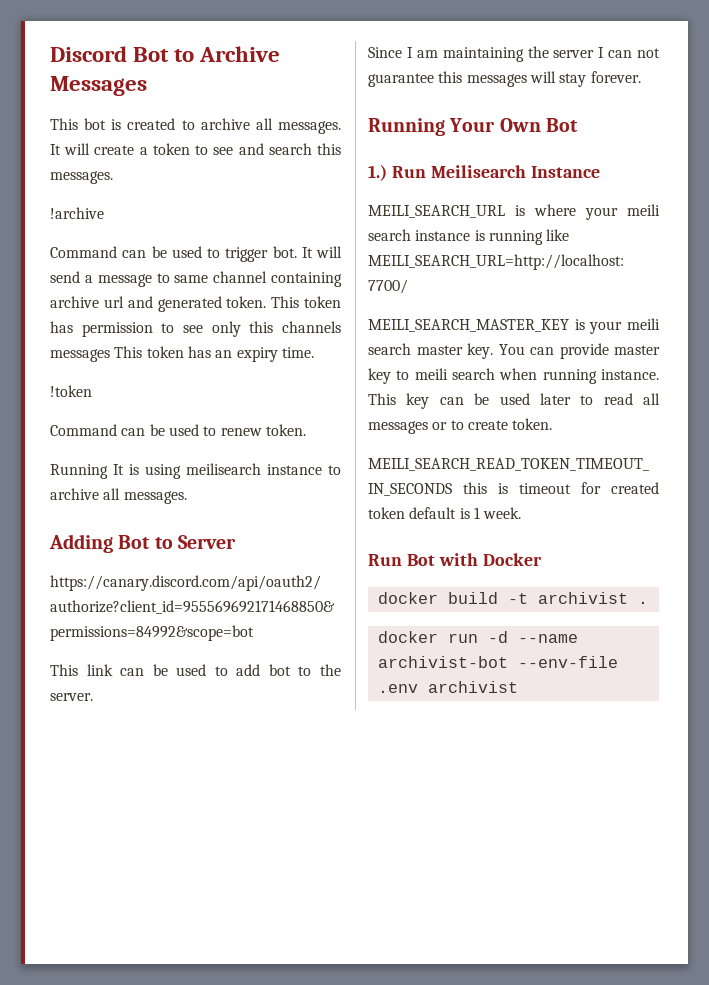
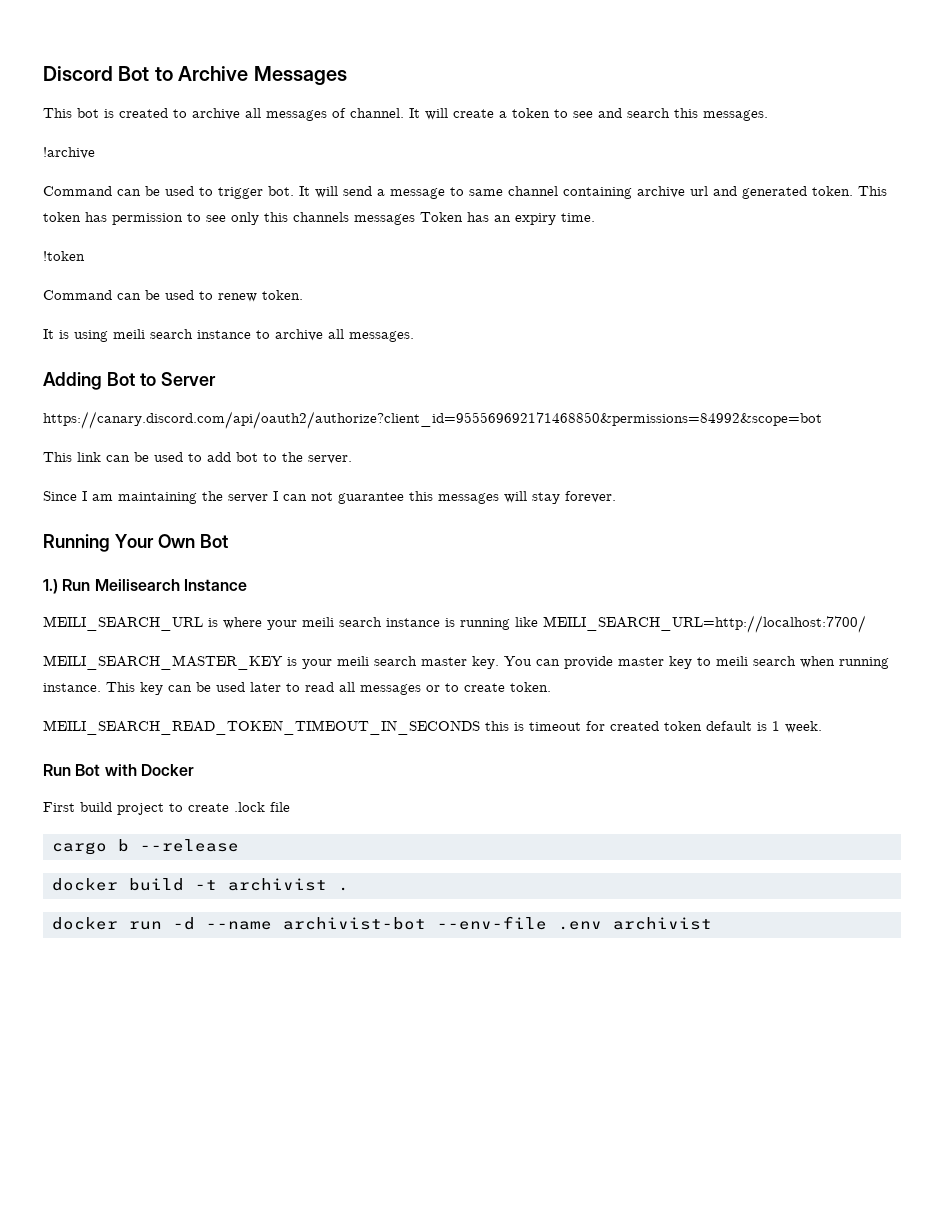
[278,121,341,134] messages. -> [266,108,404,121] messages of channel.
[114,346,184,358] This token -> [420,212,463,222] Token
[50,464,108,479] Running -> (303, 295) none
[186,463,261,475] meilisearch -> [113,329,193,339] meili search
(542, 559) none -> [43,802,290,815] [52,839,239,855] // First build project to create .lock file // cargo b --release

